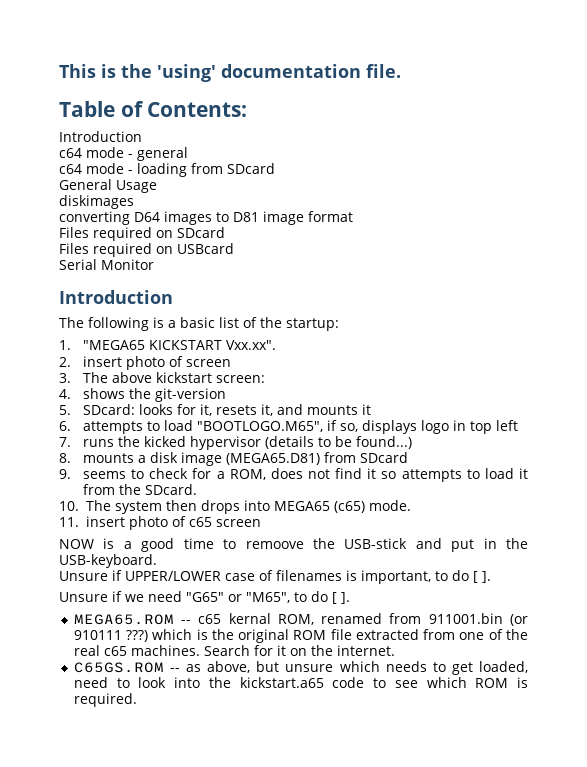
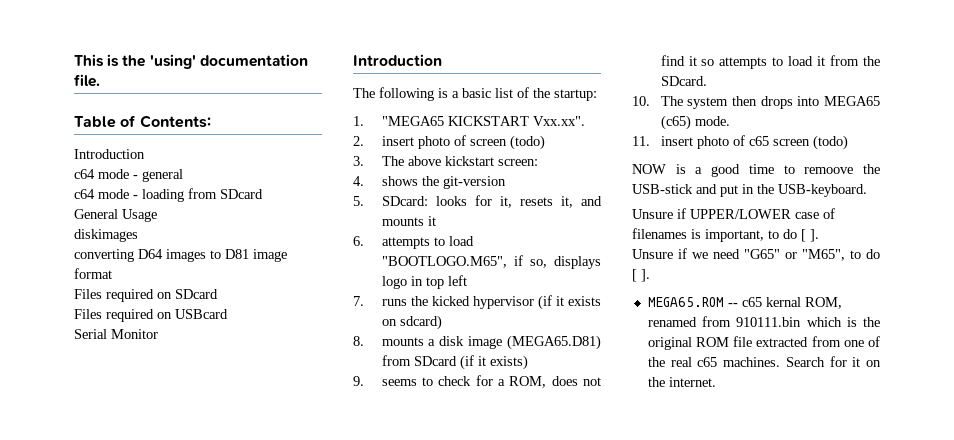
(231, 363) none -> [509,135,545,150] (todo)
[264,436,412,449] (details to be found...) -> [537,295,601,310] [381,315,442,330] (if it exists on sdcard)
(408, 457) none -> [459,355,528,370] (if it exists)
(261, 523) none -> [812,135,848,150] (todo)
[428,613,528,626] [73,630,149,642] 911001.bin (or 910111 ???) -> [736,317,802,327] 910111.bin
[73,661,528,675] [73,677,528,688] [73,693,137,707] // C65GS.ROM -- as above, but unsure which needs to get loaded, need to look into the kickstart.a65 code to see which ROM is required. -> (716, 382) none

